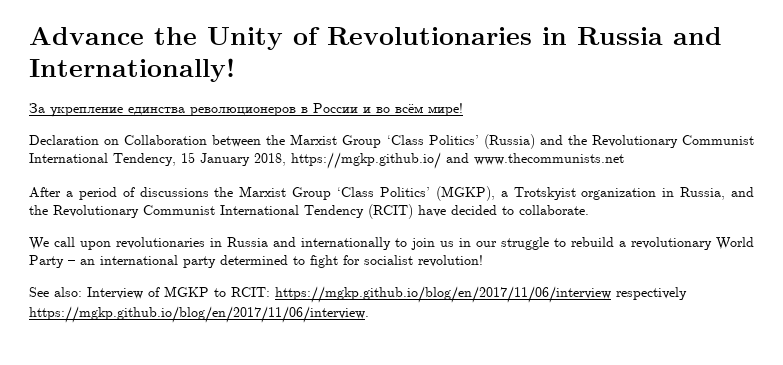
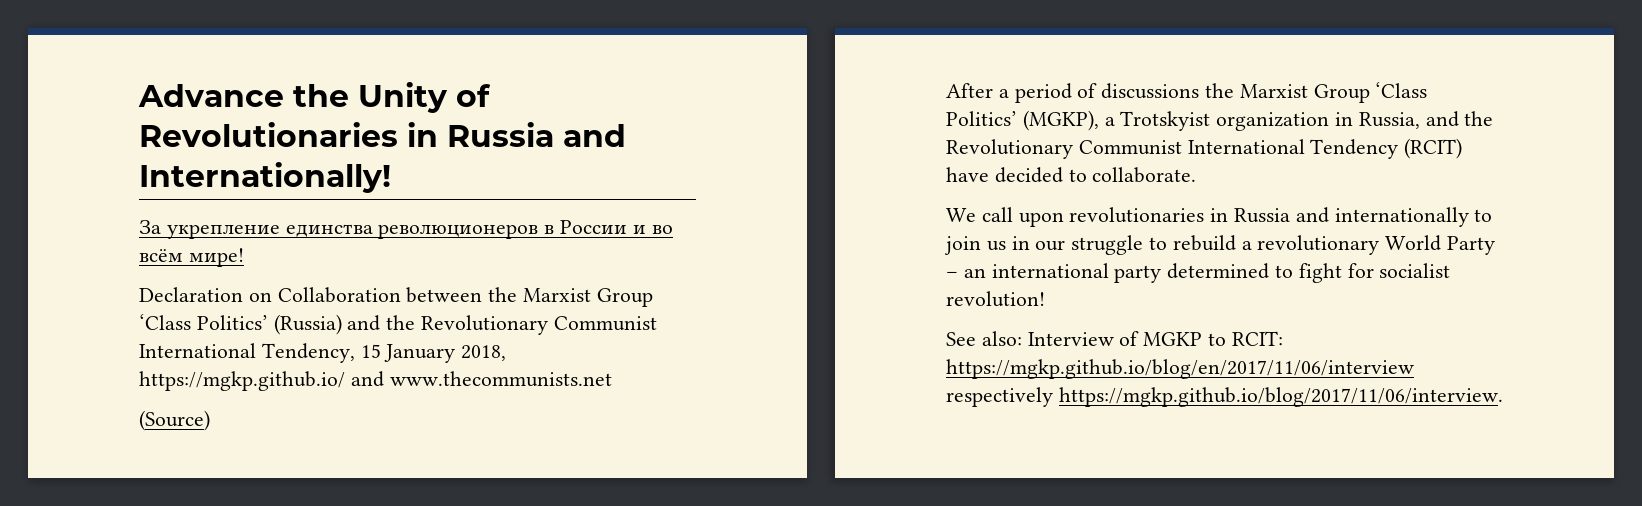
(624, 159) none -> [139,410,210,431] // (Source)
[29,306,369,323] https://mgkp.github.io/blog/en/2017/11/06/interview. -> [1058,387,1503,407] https://mgkp.github.io/blog/2017/11/06/interview.

